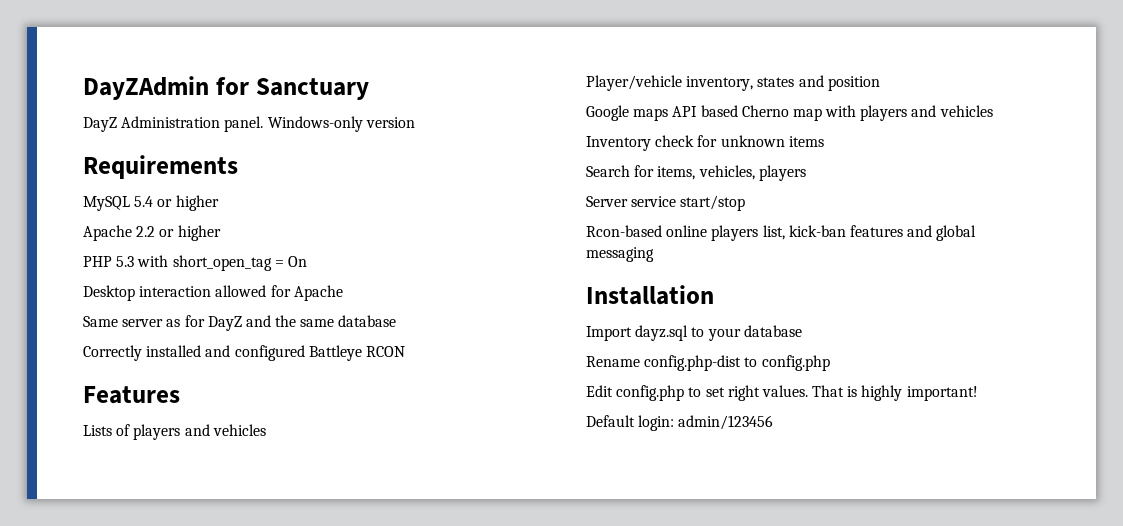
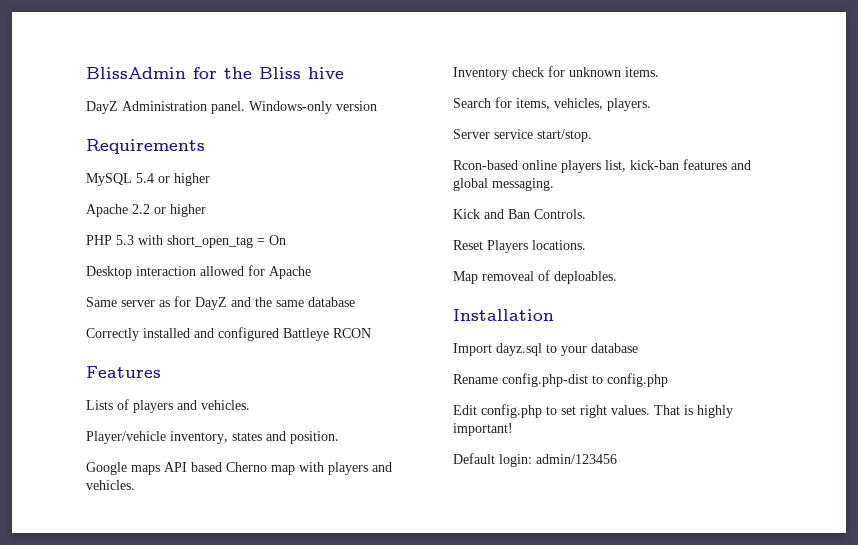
[83,76,369,100] DayZAdmin for Sanctuary -> [86,67,344,79] BlissAdmin for the Bliss hive
[212,424,266,436] vehicles -> [201,400,250,410] vehicles.
[827,76,880,91] position -> [290,431,339,444] position.
[939,105,993,117] vehicles -> [86,480,135,490] vehicles.
[788,136,824,147] items -> [625,67,659,77] items.
[758,165,806,181] players -> [607,98,651,111] players.
[680,195,746,211] start/stop -> [537,129,592,142] start/stop.
[586,247,654,262] messaging -> [492,178,554,191] [453,209,586,219] [453,240,586,253] [453,270,617,284] messaging. // Kick and Ban Controls. // Reset Players locations. // Map removeal of deploables.

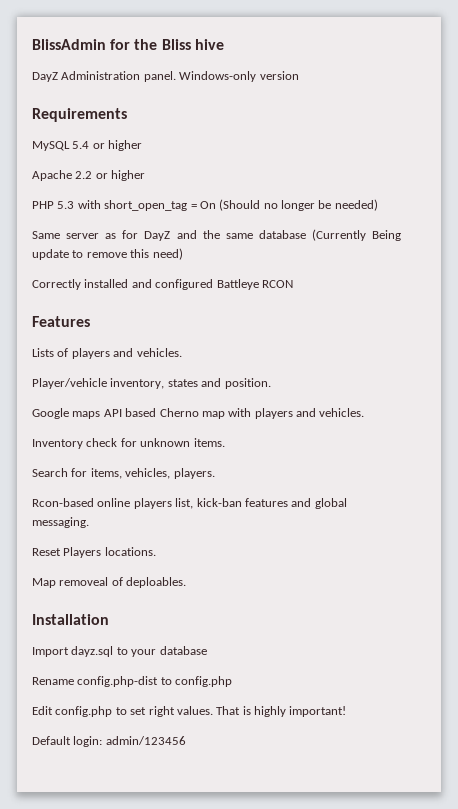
[86,265,311,279] // Desktop interaction allowed for Apache -> [219,199,378,211] (Should no longer be needed)
(355, 302) none -> [311,229,401,241] [32,248,183,260] (Currently Being update to remove this need)
[453,129,592,142] // Server service start/stop. -> (215, 473) none
[453,209,586,219] // Kick and Ban Controls. -> (89, 522) none

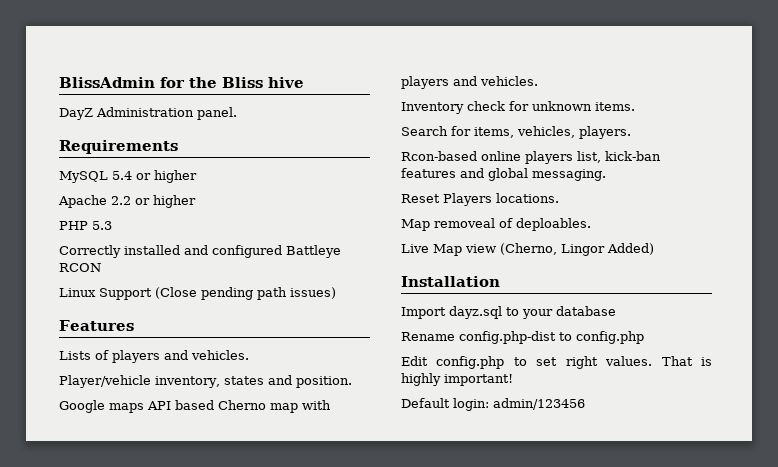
[179,71,299,82] Windows-only version -> (237, 113) none
[77,199,378,211] [32,229,401,241] [32,248,183,260] with short_open_tag = On (Should no longer be needed) // Same server as for DayZ and the same database (Currently Being update to remove this need) -> (112, 225) none
(293, 284) none -> [59,287,336,300] // Linux Support (Close pending path issues)
(187, 582) none -> [401,243,654,256] // Live Map view (Cherno, Lingor Added)

